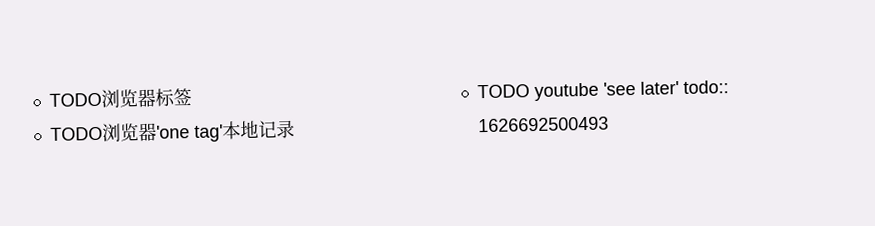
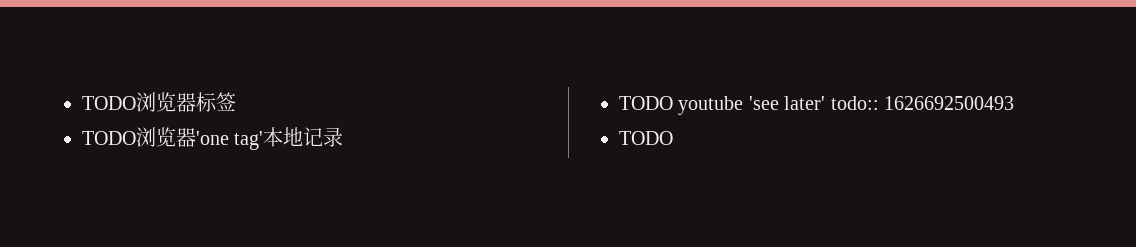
(609, 124) none -> [619,131,673,145] // TODO

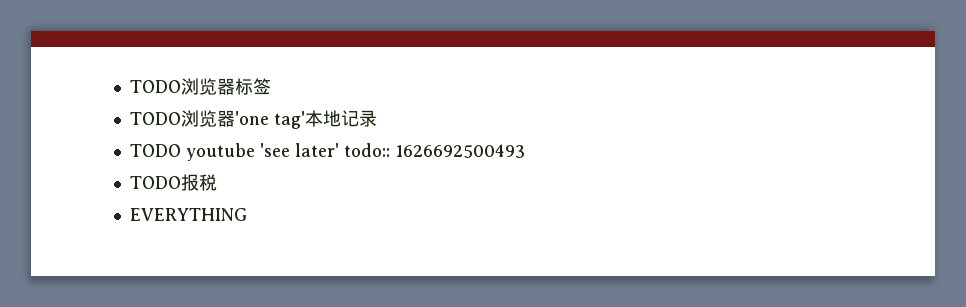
(673, 138) none -> [180,174,217,191] [129,208,247,221] 报税 // EVERYTHING

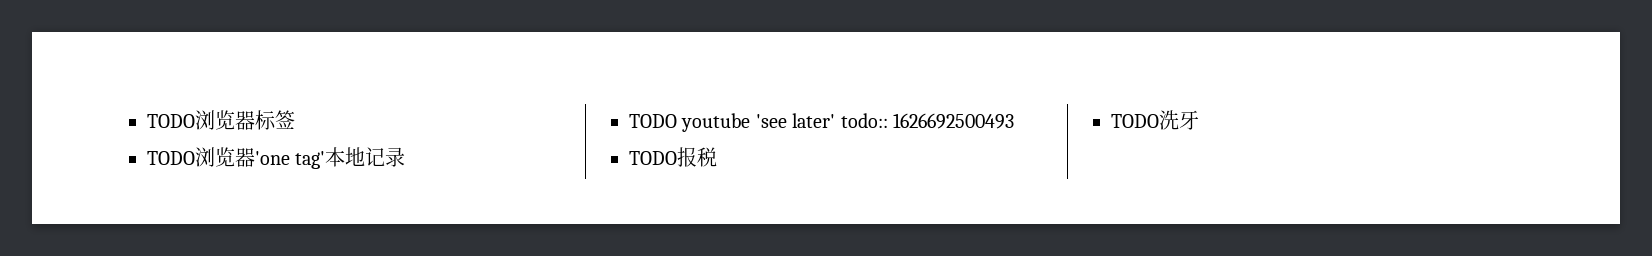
[129,208,247,221] EVERYTHING -> [1111,110,1199,130] TODO洗牙

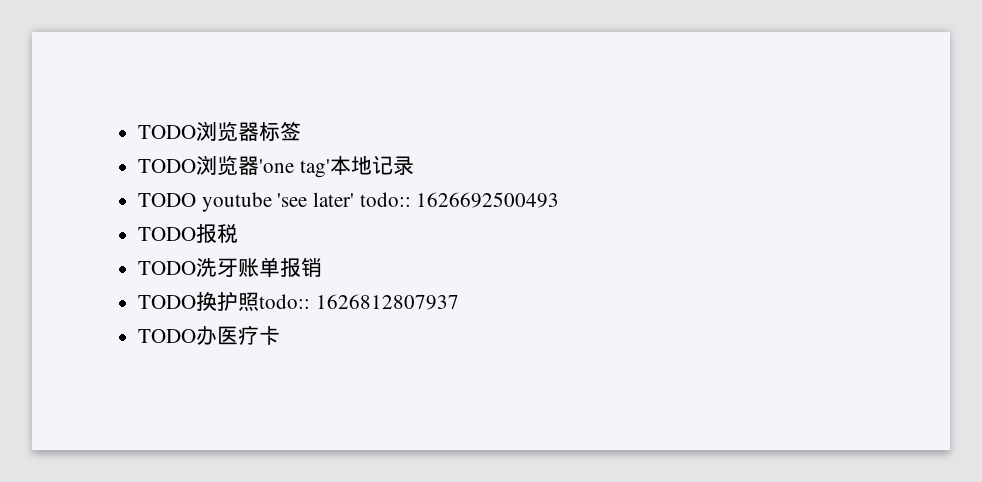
(1199, 120) none -> [238,257,323,278] [138,291,459,311] [138,325,281,345] 账单报销 // TODO换护照todo:: 1626812807937 // TODO办医疗卡

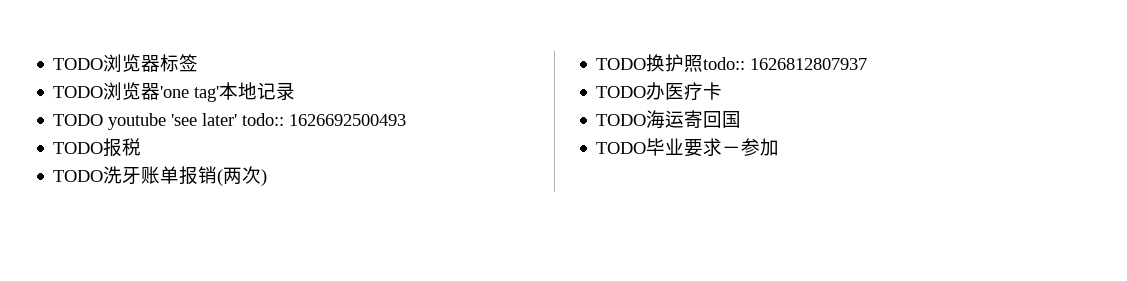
(323, 267) none -> [217,166,268,186] (两次)
(281, 335) none -> [596,110,742,129] [596,138,780,157] // TODO海运寄回国 // TODO毕业要求－参加

